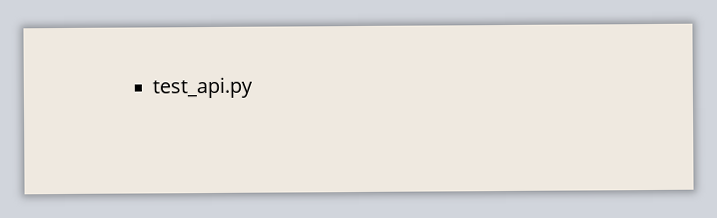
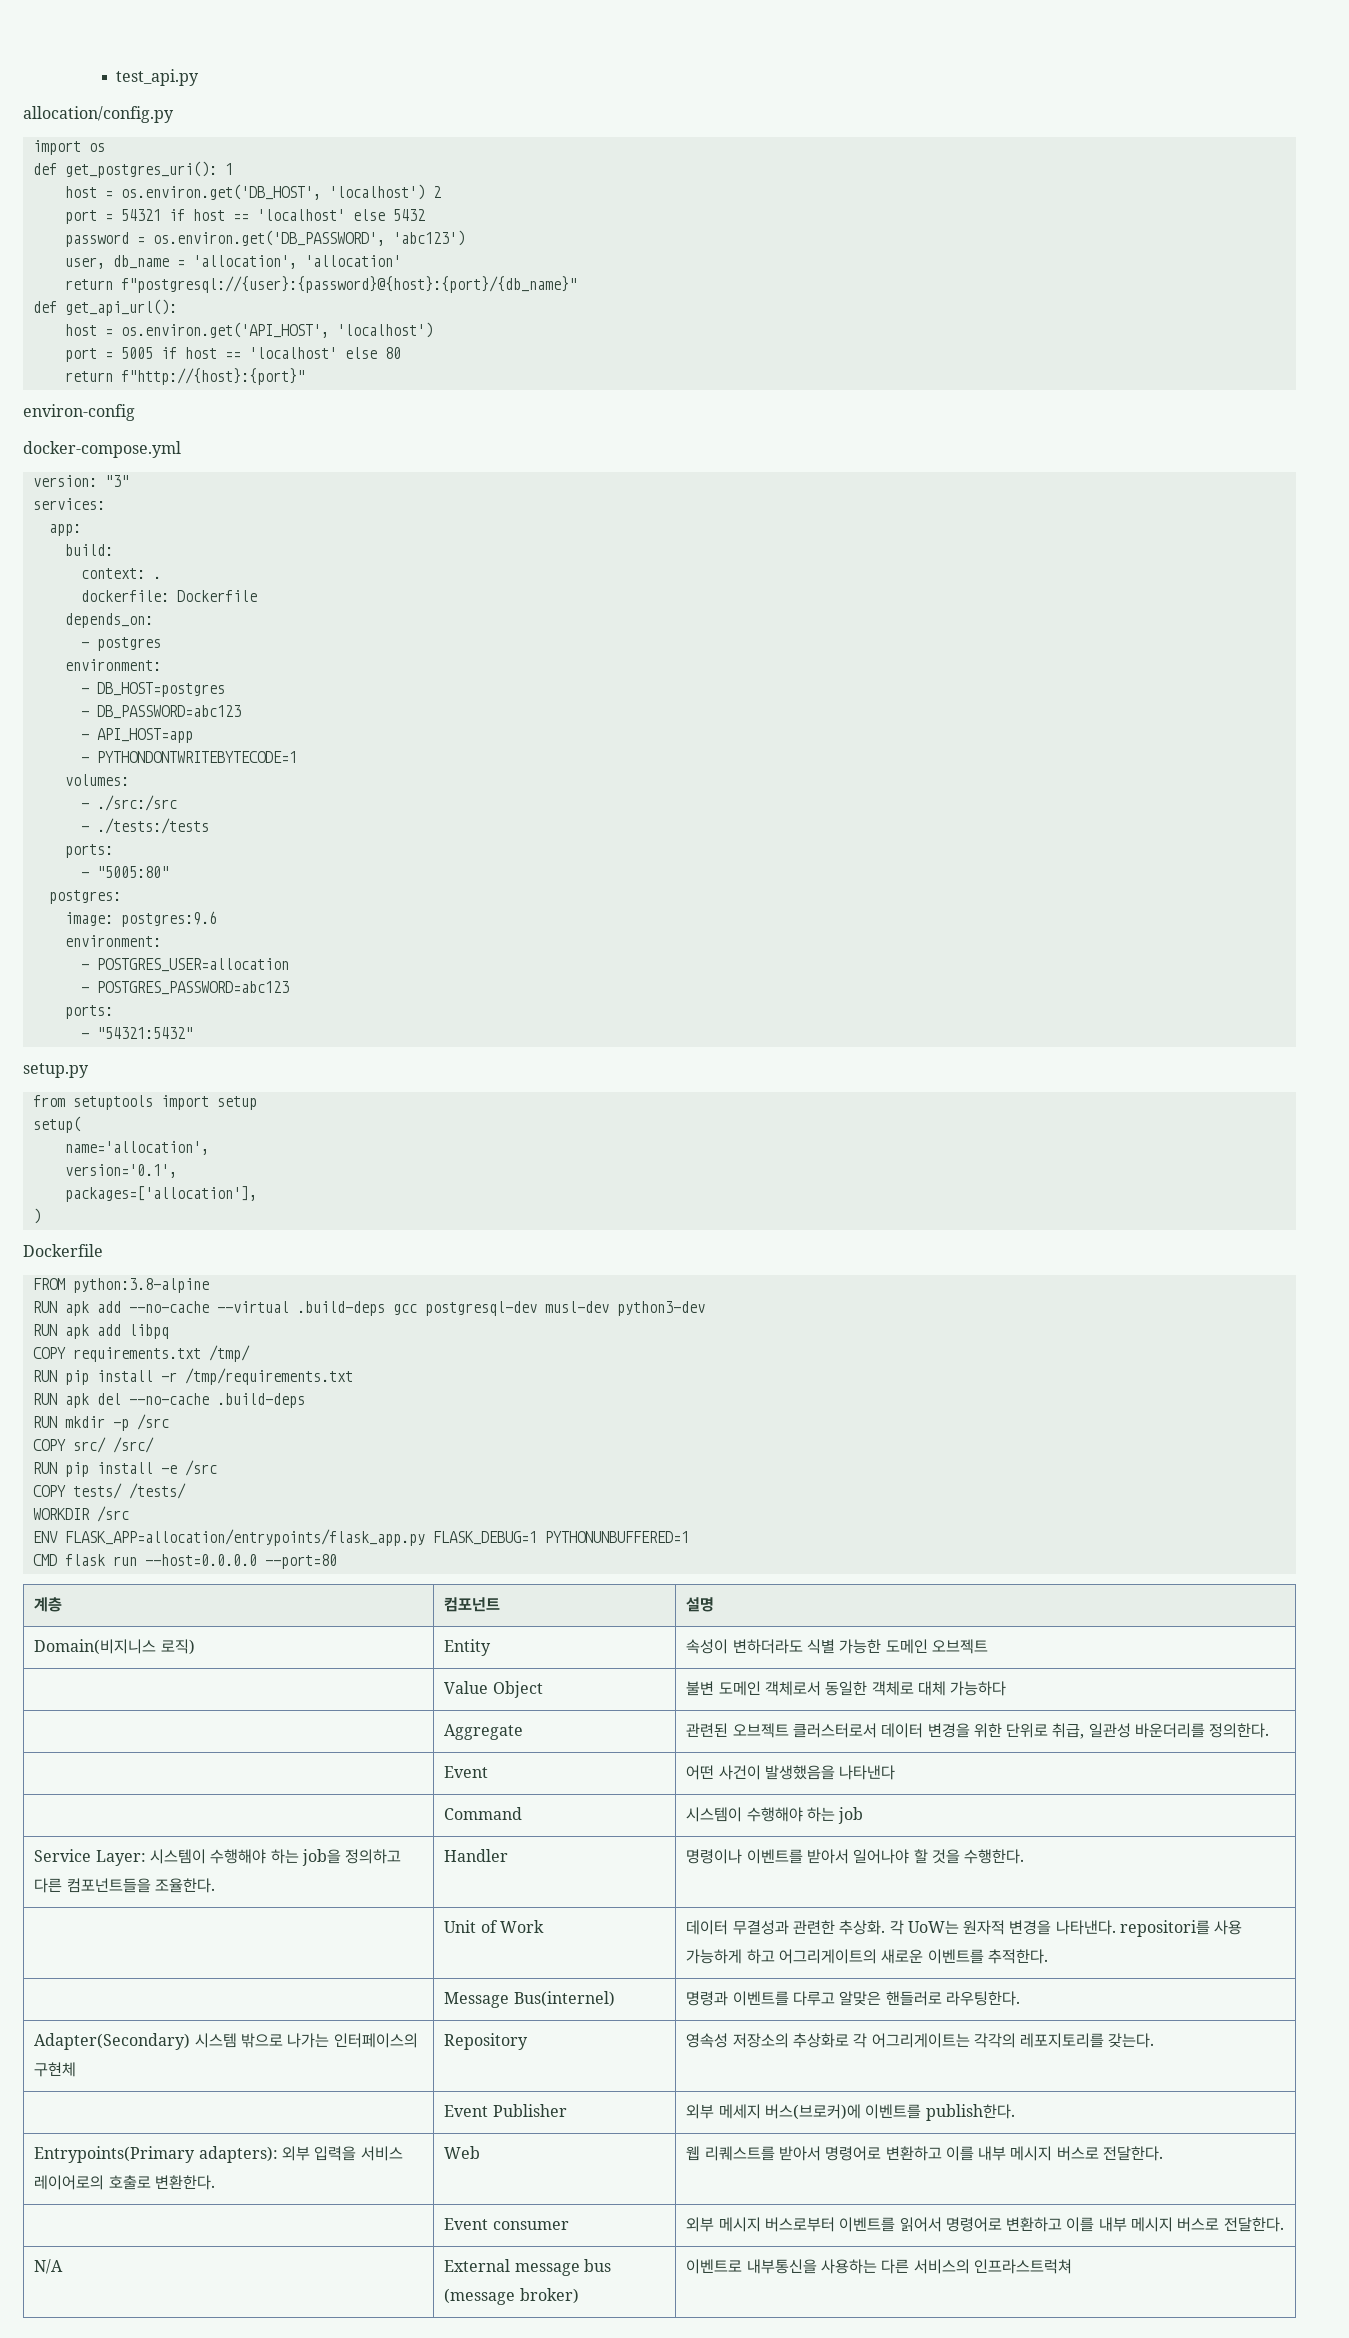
(253, 87) none -> [23,106,174,123] [32,140,105,155] [32,161,233,178] [64,184,441,200] [64,209,425,224] [64,230,465,247] [64,255,401,269] [64,276,577,293] [32,299,177,316] [64,322,433,338] [64,347,401,362] [64,368,305,385] [23,404,135,421] [23,441,181,458] [32,475,129,487] [32,498,105,510] [48,524,81,536] [64,544,113,556] [80,568,161,579] [80,590,257,602] [64,613,153,628] [80,637,161,651] [64,659,161,671] [80,682,225,697] [80,705,241,719] [80,728,193,743] [80,751,297,763] [64,774,129,786] [80,795,177,811] [80,818,209,834] [64,844,113,858] [80,866,169,878] [48,890,121,904] [64,911,217,927] [64,935,161,947] [80,958,289,972] [80,981,289,995] [64,1005,113,1019] [80,1027,193,1039] [23,1063,89,1078] [32,1095,257,1110] [32,1116,81,1133] [64,1141,209,1155] [64,1164,177,1178] [64,1186,257,1202] [32,1208,41,1224] [23,1244,103,1257] [32,1278,209,1293] [32,1301,705,1316] [32,1324,169,1339] [32,1345,250,1362] [32,1368,353,1385] [32,1393,305,1408] [32,1414,169,1431] [32,1437,154,1453] [32,1460,217,1477] [32,1483,186,1499] [32,1506,129,1522] [32,1529,689,1546] [32,1554,337,1569] [34,1597,63,1612] [444,1597,501,1612] [686,1597,715,1612] [34,1639,195,1655] [444,1639,492,1656] [686,1639,988,1654] [444,1681,543,1698] [686,1681,1007,1696] [444,1724,524,1740] [686,1723,1270,1739] [444,1766,489,1778] [686,1765,896,1780] [444,1807,523,1820] [686,1807,864,1824] [34,1849,402,1866] [34,1878,215,1893] [444,1849,509,1862] [686,1849,1025,1864] [444,1920,544,1933] [686,1920,1243,1937] [686,1949,1048,1964] [444,1991,615,2008] [686,1991,1020,2006] [34,2033,418,2050] [34,2062,77,2077] [444,2033,529,2050] [686,2033,1155,2048] [444,2104,567,2117] [686,2104,1015,2121] [34,2146,403,2163] [34,2175,215,2190] [444,2146,481,2159] [686,2146,1164,2161] [444,2218,569,2230] [686,2217,1284,2232] [34,2259,64,2274] [444,2259,611,2276] [444,2288,579,2305] [686,2259,1072,2274] // allocation/config.py // import os // def get_postgres_uri(): 1 // host = os.environ.get('DB_HOST', 'localhost') 2 // port = 54321 if host == 'localhost' else 5432 // password = os.environ.get('DB_PASSWORD', 'abc123') // user, db_name = 'allocation', 'allocation' // return f"postgresql://{user}:{password}@{host}:{port}/{db_name}" // def get_api_url(): // host = os.environ.get('API_HOST', 'localhost') // port = 5005 if host == 'localhost' else 80 // return f"http://{host}:{port}" // environ-config // docker-compose.yml // version: "3" // services: // app: // build: // context: . // dockerfile: Dockerfile // depends_on: // - postgres // environment: // - DB_HOST=postgres // - DB_PASSWORD=abc123 // - API_HOST=app // - PYTHONDONTWRITEBYTECODE=1 // volumes: // - ./src:/src // - ./tests:/tests // ports: // - "5005:80" // postgres: // image: postgres:9.6 // environment: // - POSTGRES_USER=allocation // - POSTGRES_PASSWORD=abc123 // ports: // - "54321:5432" // setup.py // from setuptools import setup // setup( // name='allocation', // version='0.1', // packages=['allocation'], // ) // Dockerfile // FROM python:3.8-alpine // RUN apk add --no-cache --virtual .build-deps gcc postgresql-dev musl-dev python3-dev // RUN apk add libpq // COPY requirements.txt /tmp/ // RUN pip install -r /tmp/requirements.txt // RUN apk del --no-cache .build-deps // RUN mkdir -p /src // COPY src/ /src/ // RUN pip install -e /src // COPY tests/ /tests/ // WORKDIR /src // ENV FLASK_APP=allocation/entrypoints/flask_app.py FLASK_DEBUG=1 PYTHONUNBUFFERED=1 // CMD flask run --host=0.0.0.0 --port=80 // 계층 | 컴포넌트 | 설명 // Domain(비지니스 로직) | Entity | 속성이 변하더라도 식별 가능한 도메인 오브젝트 // | Value Object | 불변 도메인 객체로서 동일한 객체로 대체 가능하다 // | Aggregate | 관련된 오브젝트 클러스터로서 데이터 변경을 위한 단위로 취급, 일관성 바운더리를 정의한다. // | Event | 어떤 사건이 발생했음을 나타낸다 // | Command | 시스템이 수행해야 하는 job // Service Layer: 시스템이 수행해야 하는 job을 정의하고 다른 컴포넌트들을 조율한다. | Handler | 명령이나 이벤트를 받아서 일어나야 할 것을 수행한다. // | Unit of Work | 데이터 무결성과 관련한 추상화. 각 UoW는 원자적 변경을 나타낸다. repositori를 사용 가능하게 하고 어그리게이트의 새로운 이벤트를 추적한다. // | Message Bus(internel) | 명령과 이벤트를 다루고 알맞은 핸들러로 라우팅한다. // Adapter(Secondary) 시스템 밖으로 나가는 인터페이스의 구현체 | Repository | 영속성 저장소의 추상화로 각 어그리게이트는 각각의 레포지토리를 갖는다. // | Event Publisher | 외부 메세지 버스(브로커)에 이벤트를 publish한다. // Entrypoints(Primary adapters): 외부 입력을 서비스 레이어로의 호출로 변환한다. | Web | 웹 리퀘스트를 받아서 명령어로 변환하고 이를 내부 메시지 버스로 전달한다. // | Event consumer | 외부 메시지 버스로부터 이벤트를 읽어서 명령어로 변환하고 이를 내부 메시지 버스로 전달한다. // N/A | External message bus (message broker) | 이벤트로 내부통신을 사용하는 다른 서비스의 인프라스트럭쳐

